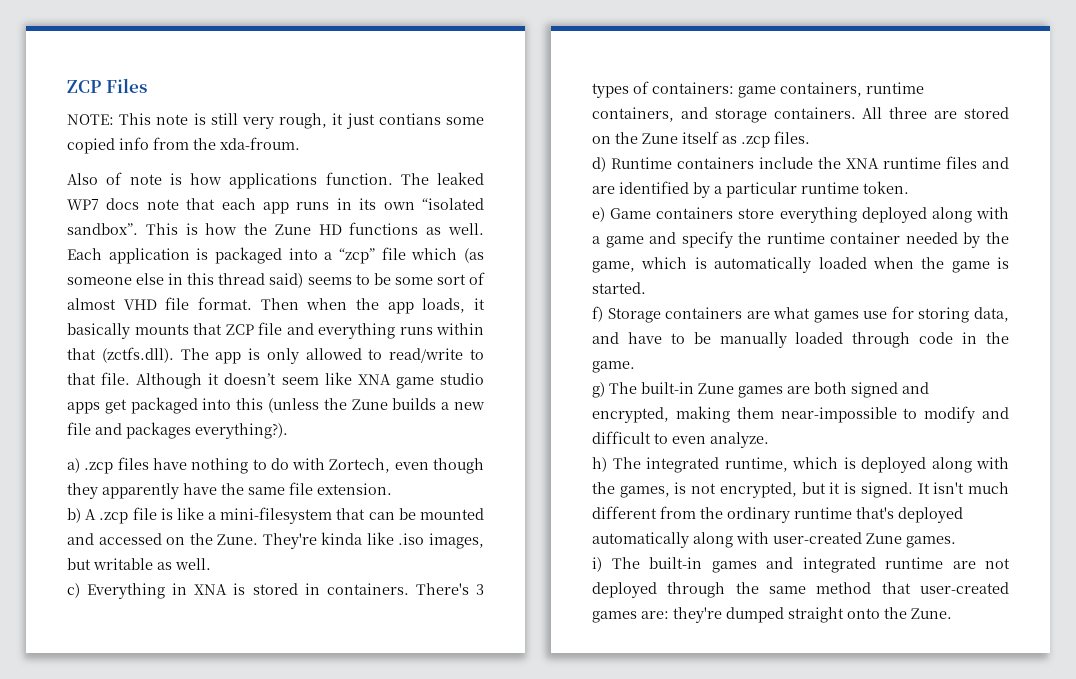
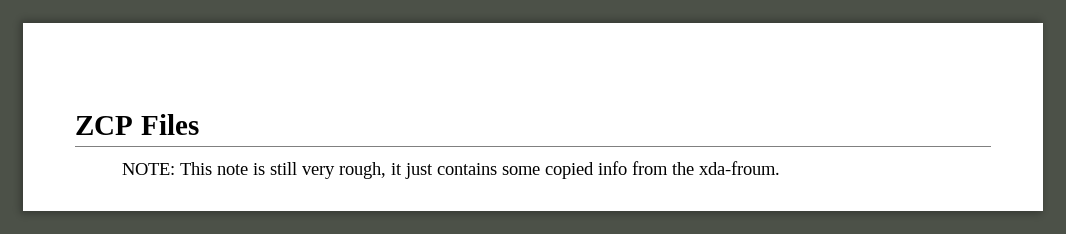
[378,113,441,125] contians -> [436,163,497,175] contains
[67,172,484,189] [67,198,484,214] [67,222,484,235] [67,247,485,264] [67,272,485,288] [67,297,486,314] [67,322,484,339] [67,347,484,364] [67,372,484,389] [67,397,486,414] [67,422,288,439] [67,457,485,474] [67,482,392,499] [67,507,485,524] [67,532,484,549] [67,558,211,570] [67,583,484,599] [592,81,924,98] [592,107,1009,123] [592,131,810,148] [592,156,1009,172] [592,181,909,198] [592,207,1009,223] [592,231,1009,248] [592,257,1009,273] [592,282,646,294] [592,306,1009,323] [592,332,1009,348] [592,361,635,373] [592,382,929,398] [592,406,1009,423] [592,431,769,448] [592,457,1009,473] [592,482,1010,498] [592,506,963,523] [592,532,956,548] [592,557,1010,573] [592,582,1009,598] [592,607,952,623] // Also of note is how applications function. The leaked WP7 docs note that each app runs in its own “isolated sandbox”. This is how the Zune HD functions as well. Each application is packaged into a “zcp” file which (as someone else in this thread said) seems to be some sort of almost VHD file format. Then when the app loads, it basically mounts that ZCP file and everything runs within that (zctfs.dll). The app is only allowed to read/write to that file. Although it doesn’t seem like XNA game studio apps get packaged into this (unless the Zune builds a new file and packages everything?). // a) .zcp files have nothing to do with Zortech, even though they apparently have the same file extension. // b) A .zcp file is like a mini-filesystem that can be mounted and accessed on the Zune. They're kinda like .iso images, but writable as well. // c) Everything in XNA is stored in containers. There's 3 types of containers: game containers, runtime containers, and storage containers. All three are stored on the Zune itself as .zcp files. // d) Runtime containers include the XNA runtime files and are identified by a particular runtime token. // e) Game containers store everything deployed along with a game and specify the runtime container needed by the game, which is automatically loaded when the game is started. // f) Storage containers are what games use for storing data, and have to be manually loaded through code in the game. // g) The built-in Zune games are both signed and encrypted, making them near-impossible to modify and difficult to even analyze. // h) The integrated runtime, which is deployed along with the games, is not encrypted, but it is signed. It isn't much different from the ordinary runtime that's deployed automatically along with user-created Zune games. // i) The built-in games and integrated runtime are not deployed through the same method that user-created games are: they're dumped straight onto the Zune. -> (780, 168) none

